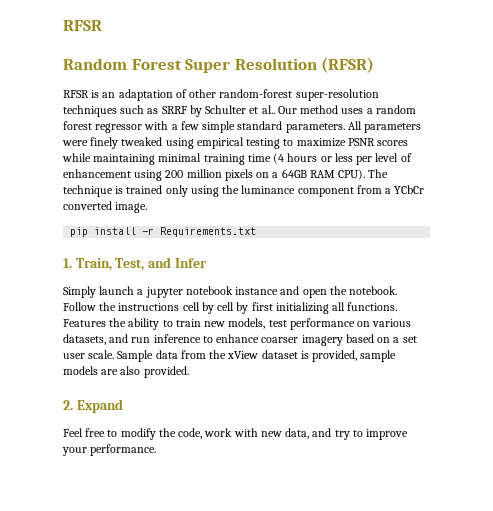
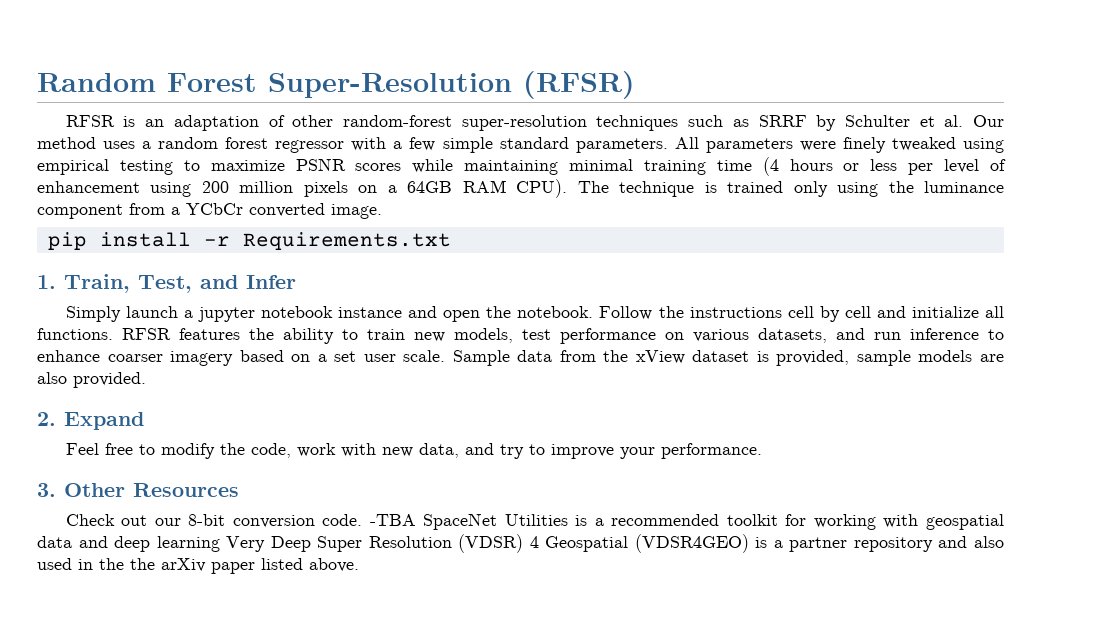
[63,20,102,31] RFSR // -> (37, 82) none
[185,58,317,73] Super Resolution -> [268,73,512,98] Super-Resolution
[261,105,275,114] al.. -> [944,115,964,127] al.
[236,302,398,314] [63,319,106,327] by first initializing all functions. Features -> [876,306,1004,318] [37,328,240,340] and initialize all functions. RFSR features
(157, 450) none -> [37,483,239,497] [65,513,1005,530] [37,534,1004,553] [37,558,359,574] // 3. Other Resources // Check out our 8-bit conversion code. -TBA SpaceNet Utilities is a recommended toolkit for working with geospatial data and deep learning Very Deep Super Resolution (VDSR) 4 Geospatial (VDSR4GEO) is a partner repository and also used in the the arXiv paper listed above.

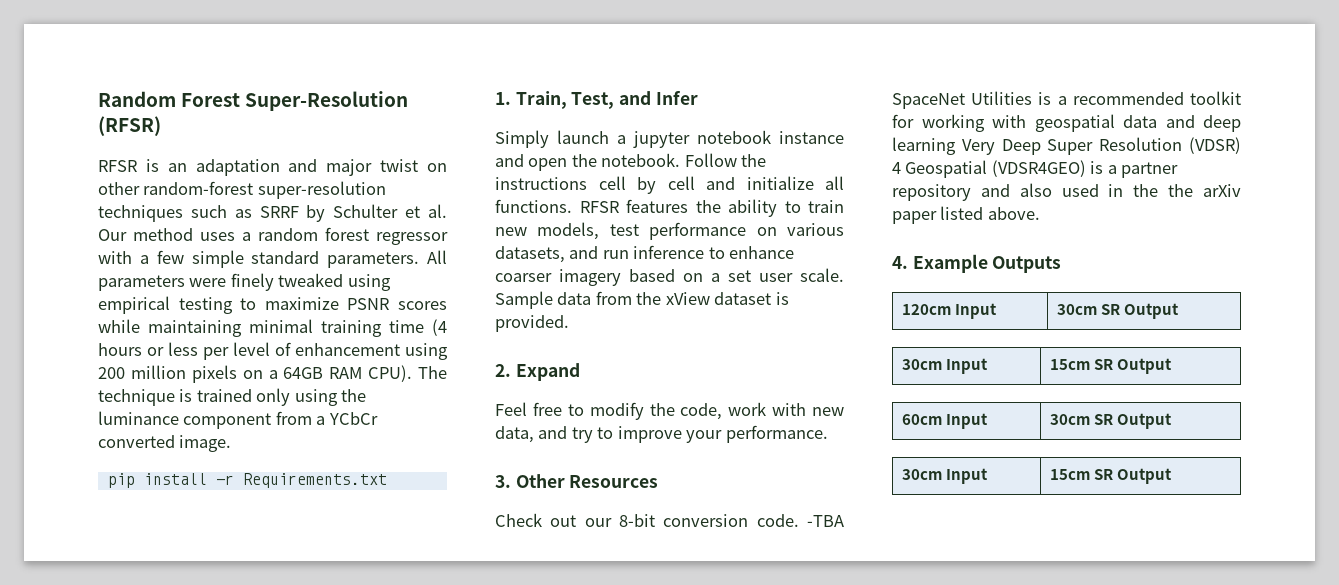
[268,115,285,127] of -> [288,159,447,176] and major twist on
[776,350,1004,366] [37,372,67,384] provided, sample models are also -> (789, 298) none
(359, 565) none -> [892,254,1062,273] [901,303,997,319] [1056,303,1179,319] [901,358,988,374] [1049,358,1172,374] [901,413,988,429] [1049,413,1172,429] [901,468,988,484] [1049,468,1172,484] // 4. Example Outputs // 120cm Input | 30cm SR Output // 30cm Input | 15cm SR Output // 60cm Input | 30cm SR Output // 30cm Input | 15cm SR Output

